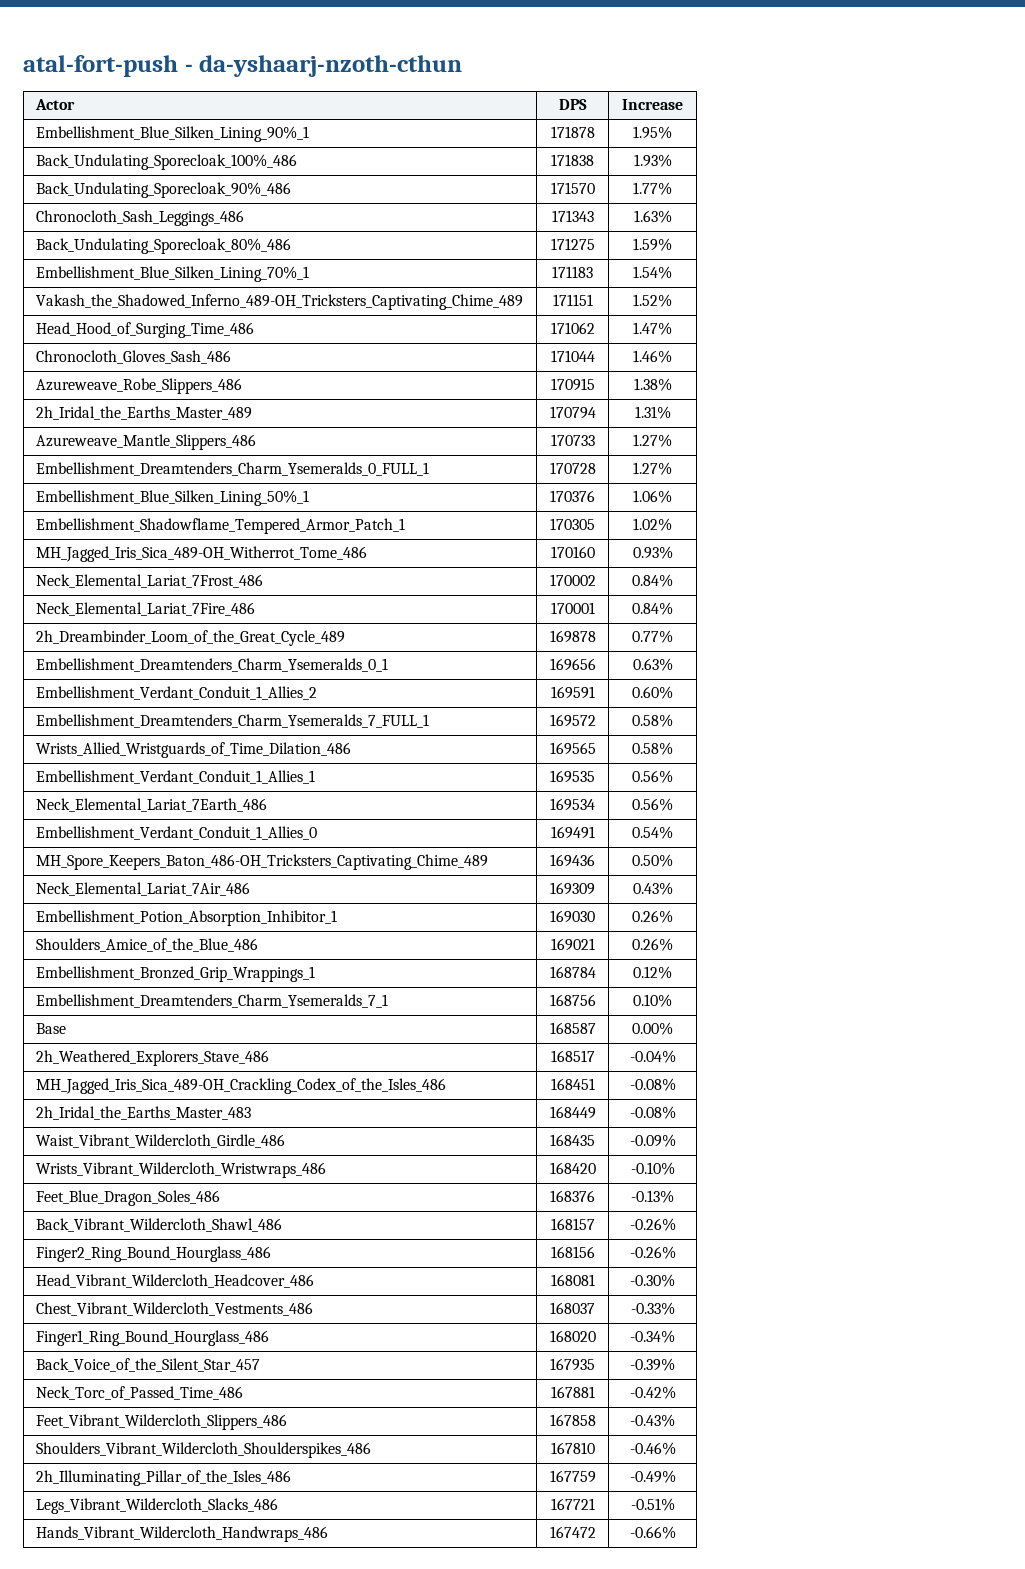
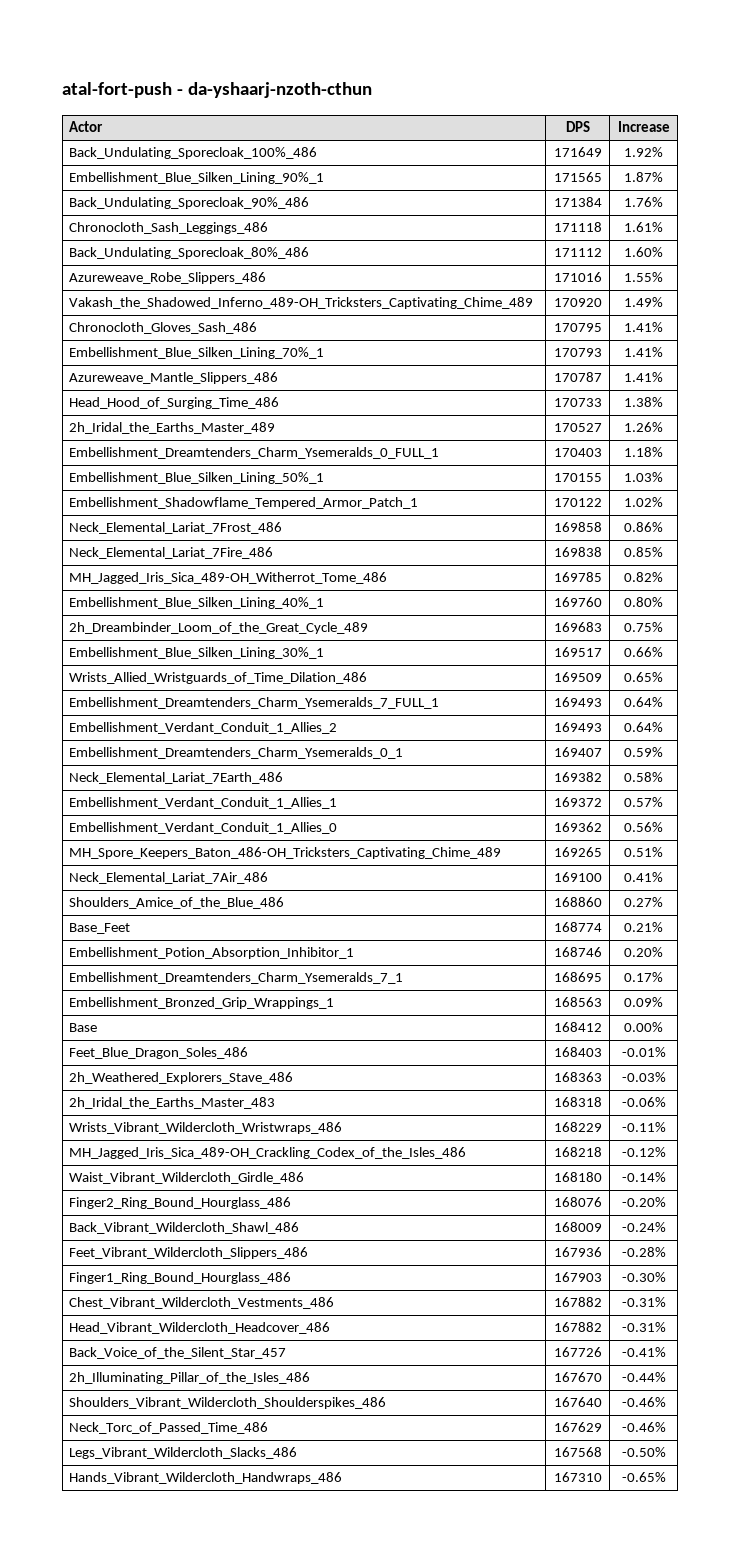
[35,126,309,142] [550,126,595,138] [633,126,672,139] [35,154,297,170] [551,154,594,166] [633,154,672,167] Embellishment_Blue_Silken_Lining_90%_1 | 171878 | 1.95% // Back_Undulating_Sporecloak_100%_486 | 171838 | 1.93% -> [68,147,317,159] [553,147,602,157] [624,147,663,157] [68,172,324,184] [553,172,602,182] [624,172,663,182] Back_Undulating_Sporecloak_100%_486 | 171649 | 1.92% // Embellishment_Blue_Silken_Lining_90%_1 | 171565 | 1.87%
[550,182,595,194] [633,182,672,195] 171570 | 1.77% -> [553,197,602,207] [624,197,663,207] 171384 | 1.76%
[551,210,594,222] [633,210,672,223] 171343 | 1.63% -> [553,222,602,232] [624,222,663,232] 171118 | 1.61%
[550,238,595,250] [633,238,672,251] [35,266,309,282] [552,266,593,278] [633,266,672,279] [35,294,523,310] [552,294,593,306] [633,294,672,307] [35,322,254,338] [550,322,595,334] [633,322,672,335] [35,350,231,364] [550,350,595,362] [633,350,672,363] [35,378,242,394] [550,378,595,391] [633,378,672,391] [35,406,252,420] [549,406,596,419] [634,406,671,419] [35,434,256,450] [550,434,595,446] [633,434,672,447] 171275 | 1.59% // Embellishment_Blue_Silken_Lining_70%_1 | 171183 | 1.54% // Vakash_the_Shadowed_Inferno_489-OH_Tricksters_Captivating_Chime_489 | 171151 | 1.52% // Head_Hood_of_Surging_Time_486 | 171062 | 1.47% // Chronocloth_Gloves_Sash_486 | 171044 | 1.46% // Azureweave_Robe_Slippers_486 | 170915 | 1.38% // 2h_Iridal_the_Earths_Master_489 | 170794 | 1.31% // Azureweave_Mantle_Slippers_486 | 170733 | 1.27% -> [553,248,602,257] [624,247,663,257] [68,272,266,284] [553,272,602,282] [624,272,663,282] [68,297,533,309] [553,298,602,307] [624,297,663,307] [68,322,257,334] [553,323,602,332] [624,322,663,332] [68,347,324,359] [553,348,602,357] [624,347,663,357] [68,372,278,384] [553,372,602,382] [624,372,663,382] [68,397,279,409] [553,398,602,407] [624,397,663,407] [68,422,275,434] [553,423,602,432] [624,422,663,432] 171112 | 1.60% // Azureweave_Robe_Slippers_486 | 171016 | 1.55% // Vakash_the_Shadowed_Inferno_489-OH_Tricksters_Captivating_Chime_489 | 170920 | 1.49% // Chronocloth_Gloves_Sash_486 | 170795 | 1.41% // Embellishment_Blue_Silken_Lining_70%_1 | 170793 | 1.41% // Azureweave_Mantle_Slippers_486 | 170787 | 1.41% // Head_Hood_of_Surging_Time_486 | 170733 | 1.38% // 2h_Iridal_the_Earths_Master_489 | 170527 | 1.26%
[549,462,596,474] [633,462,672,475] 170728 | 1.27% -> [553,448,602,457] [624,447,663,457] 170403 | 1.18%
[550,490,595,502] [633,490,672,503] 170376 | 1.06% -> [553,473,602,482] [624,472,663,482] 170155 | 1.03%
[550,518,595,530] 170305 -> [553,498,602,507] 170122
[35,546,367,562] [550,546,595,558] [632,546,673,559] // MH_Jagged_Iris_Sica_489-OH_Witherrot_Tome_486 | 170160 | 0.93% -> (663, 502) none
[549,574,596,586] [632,574,673,587] 170002 | 0.84% -> [553,522,602,532] [624,522,663,532] 169858 | 0.86%
[550,602,595,614] [632,602,673,615] [35,630,345,646] [549,630,596,643] [632,630,673,643] [35,658,388,672] [549,658,596,671] [632,658,673,671] [35,686,317,700] [550,686,595,699] [632,686,673,699] [35,714,429,728] [549,714,596,727] [632,714,673,727] [35,742,351,758] [549,742,596,755] [632,742,673,755] [35,770,315,784] [550,770,595,783] [632,770,673,783] [35,798,267,812] [550,798,595,811] [632,798,673,811] [35,826,317,840] [550,826,595,839] [632,826,673,839] 170001 | 0.84% // 2h_Dreambinder_Loom_of_the_Great_Cycle_489 | 169878 | 0.77% // Embellishment_Dreamtenders_Charm_Ysemeralds_0_1 | 169656 | 0.63% // Embellishment_Verdant_Conduit_1_Allies_2 | 169591 | 0.60% // Embellishment_Dreamtenders_Charm_Ysemeralds_7_FULL_1 | 169572 | 0.58% // Wrists_Allied_Wristguards_of_Time_Dilation_486 | 169565 | 0.58% // Embellishment_Verdant_Conduit_1_Allies_1 | 169535 | 0.56% // Neck_Elemental_Lariat_7Earth_486 | 169534 | 0.56% // Embellishment_Verdant_Conduit_1_Allies_0 | 169491 | 0.54% -> [553,547,602,557] [624,547,663,557] [68,572,387,584] [553,572,602,582] [624,572,663,582] [68,597,324,609] [553,597,602,607] [624,597,663,607] [68,622,368,634] [553,622,602,632] [624,622,663,632] [68,647,324,659] [553,647,602,657] [624,647,663,657] [68,672,367,684] [553,672,602,682] [624,672,663,682] [68,697,439,709] [553,697,602,707] [624,697,663,707] [68,722,337,734] [553,722,602,732] [624,722,663,732] [68,747,403,759] [553,747,602,757] [624,747,663,757] [68,772,283,784] [553,772,602,782] [624,772,663,782] [68,797,337,809] [553,797,602,807] [624,797,663,807] [68,822,337,834] [553,822,602,832] [624,822,663,832] 169838 | 0.85% // MH_Jagged_Iris_Sica_489-OH_Witherrot_Tome_486 | 169785 | 0.82% // Embellishment_Blue_Silken_Lining_40%_1 | 169760 | 0.80% // 2h_Dreambinder_Loom_of_the_Great_Cycle_489 | 169683 | 0.75% // Embellishment_Blue_Silken_Lining_30%_1 | 169517 | 0.66% // Wrists_Allied_Wristguards_of_Time_Dilation_486 | 169509 | 0.65% // Embellishment_Dreamtenders_Charm_Ysemeralds_7_FULL_1 | 169493 | 0.64% // Embellishment_Verdant_Conduit_1_Allies_2 | 169493 | 0.64% // Embellishment_Dreamtenders_Charm_Ysemeralds_0_1 | 169407 | 0.59% // Neck_Elemental_Lariat_7Earth_486 | 169382 | 0.58% // Embellishment_Verdant_Conduit_1_Allies_1 | 169372 | 0.57% // Embellishment_Verdant_Conduit_1_Allies_0 | 169362 | 0.56%
[550,854,595,867] [632,854,673,867] 169436 | 0.50% -> [553,847,602,857] [624,847,663,857] 169265 | 0.51%
[550,882,595,895] [632,882,673,895] [35,910,337,926] [550,910,595,923] [632,910,673,923] [35,938,258,952] [550,938,595,951] [632,938,673,951] [35,966,315,982] [549,966,596,978] [633,966,672,979] [35,994,388,1008] [549,994,596,1006] [633,994,672,1007] 169309 | 0.43% // Embellishment_Potion_Absorption_Inhibitor_1 | 169030 | 0.26% // Shoulders_Amice_of_the_Blue_486 | 169021 | 0.26% // Embellishment_Bronzed_Grip_Wrappings_1 | 168784 | 0.12% // Embellishment_Dreamtenders_Charm_Ysemeralds_7_1 | 168756 | 0.10% -> [553,872,602,882] [624,872,663,882] [68,897,284,909] [553,897,602,907] [624,897,663,907] [68,923,130,934] [553,922,602,932] [624,922,663,932] [68,947,354,959] [553,947,602,957] [624,947,663,957] [68,972,403,984] [553,972,602,982] [624,972,663,982] [68,997,334,1009] [553,997,602,1007] [624,997,663,1007] 169100 | 0.41% // Shoulders_Amice_of_the_Blue_486 | 168860 | 0.27% // Base_Feet | 168774 | 0.21% // Embellishment_Potion_Absorption_Inhibitor_1 | 168746 | 0.20% // Embellishment_Dreamtenders_Charm_Ysemeralds_7_1 | 168695 | 0.17% // Embellishment_Bronzed_Grip_Wrappings_1 | 168563 | 0.09%
[549,1022,596,1034] 168587 -> [553,1022,602,1032] 168412
[35,1050,269,1066] [550,1050,595,1062] [629,1050,676,1063] [35,1078,446,1094] [550,1078,595,1090] [629,1078,676,1091] [35,1106,251,1120] [549,1106,596,1119] [629,1106,676,1119] [35,1134,285,1148] [550,1134,595,1146] [629,1134,676,1147] [35,1162,326,1178] [549,1162,596,1174] [630,1162,675,1175] [35,1190,220,1206] [550,1190,595,1202] [631,1190,674,1203] [35,1218,282,1232] [550,1218,595,1230] [629,1218,676,1231] [35,1246,271,1262] [550,1246,595,1258] [629,1246,676,1259] [35,1274,314,1288] [550,1274,595,1286] [630,1274,675,1287] [35,1302,313,1316] [550,1302,595,1314] [630,1302,675,1315] [35,1330,269,1346] [549,1330,596,1342] [630,1330,675,1343] [35,1358,260,1372] [550,1358,595,1371] [630,1358,675,1371] [35,1386,243,1400] [550,1386,595,1398] [629,1386,676,1399] [35,1414,287,1430] [549,1414,596,1426] [630,1414,675,1427] [35,1442,371,1458] [550,1442,595,1454] [629,1442,676,1455] [35,1470,291,1486] [549,1470,596,1483] [629,1470,676,1483] 2h_Weathered_Explorers_Stave_486 | 168517 | -0.04% // MH_Jagged_Iris_Sica_489-OH_Crackling_Codex_of_the_Isles_486 | 168451 | -0.08% // 2h_Iridal_the_Earths_Master_483 | 168449 | -0.08% // Waist_Vibrant_Wildercloth_Girdle_486 | 168435 | -0.09% // Wrists_Vibrant_Wildercloth_Wristwraps_486 | 168420 | -0.10% // Feet_Blue_Dragon_Soles_486 | 168376 | -0.13% // Back_Vibrant_Wildercloth_Shawl_486 | 168157 | -0.26% // Finger2_Ring_Bound_Hourglass_486 | 168156 | -0.26% // Head_Vibrant_Wildercloth_Headcover_486 | 168081 | -0.30% // Chest_Vibrant_Wildercloth_Vestments_486 | 168037 | -0.33% // Finger1_Ring_Bound_Hourglass_486 | 168020 | -0.34% // Back_Voice_of_the_Silent_Star_457 | 167935 | -0.39% // Neck_Torc_of_Passed_Time_486 | 167881 | -0.42% // Feet_Vibrant_Wildercloth_Slippers_486 | 167858 | -0.43% // Shoulders_Vibrant_Wildercloth_Shoulderspikes_486 | 167810 | -0.46% // 2h_Illuminating_Pillar_of_the_Isles_486 | 167759 | -0.49% -> [68,1047,248,1059] [553,1047,602,1057] [621,1047,666,1057] [68,1072,293,1084] [553,1072,602,1082] [621,1072,666,1082] [68,1097,275,1109] [553,1097,602,1107] [621,1097,666,1107] [68,1122,342,1134] [553,1122,602,1132] [621,1122,666,1132] [68,1147,466,1159] [553,1147,602,1157] [621,1147,666,1157] [68,1172,304,1184] [553,1172,602,1182] [621,1172,666,1182] [68,1197,291,1209] [553,1197,602,1207] [621,1197,666,1207] [68,1222,299,1234] [553,1222,602,1232] [621,1222,666,1232] [68,1247,308,1259] [553,1247,602,1257] [621,1247,666,1257] [68,1272,291,1284] [553,1272,602,1282] [621,1272,666,1282] [68,1297,334,1309] [553,1297,602,1307] [621,1297,666,1307] [68,1322,330,1334] [553,1322,602,1332] [621,1322,666,1332] [68,1347,286,1359] [553,1347,602,1357] [621,1347,666,1357] [68,1372,310,1384] [553,1372,602,1382] [621,1372,666,1382] [68,1397,386,1409] [553,1397,602,1407] [621,1397,666,1407] [68,1422,268,1434] [553,1422,602,1432] [621,1422,666,1432] Feet_Blue_Dragon_Soles_486 | 168403 | -0.01% // 2h_Weathered_Explorers_Stave_486 | 168363 | -0.03% // 2h_Iridal_the_Earths_Master_483 | 168318 | -0.06% // Wrists_Vibrant_Wildercloth_Wristwraps_486 | 168229 | -0.11% // MH_Jagged_Iris_Sica_489-OH_Crackling_Codex_of_the_Isles_486 | 168218 | -0.12% // Waist_Vibrant_Wildercloth_Girdle_486 | 168180 | -0.14% // Finger2_Ring_Bound_Hourglass_486 | 168076 | -0.20% // Back_Vibrant_Wildercloth_Shawl_486 | 168009 | -0.24% // Feet_Vibrant_Wildercloth_Slippers_486 | 167936 | -0.28% // Finger1_Ring_Bound_Hourglass_486 | 167903 | -0.30% // Chest_Vibrant_Wildercloth_Vestments_486 | 167882 | -0.31% // Head_Vibrant_Wildercloth_Headcover_486 | 167882 | -0.31% // Back_Voice_of_the_Silent_Star_457 | 167726 | -0.41% // 2h_Illuminating_Pillar_of_the_Isles_486 | 167670 | -0.44% // Shoulders_Vibrant_Wildercloth_Shoulderspikes_486 | 167640 | -0.46% // Neck_Torc_of_Passed_Time_486 | 167629 | -0.46%
[550,1498,595,1510] [630,1498,675,1511] 167721 | -0.51% -> [553,1447,602,1457] [621,1447,666,1457] 167568 | -0.50%
[549,1526,596,1538] [629,1526,676,1539] 167472 | -0.66% -> [553,1472,602,1482] [621,1472,666,1482] 167310 | -0.65%

